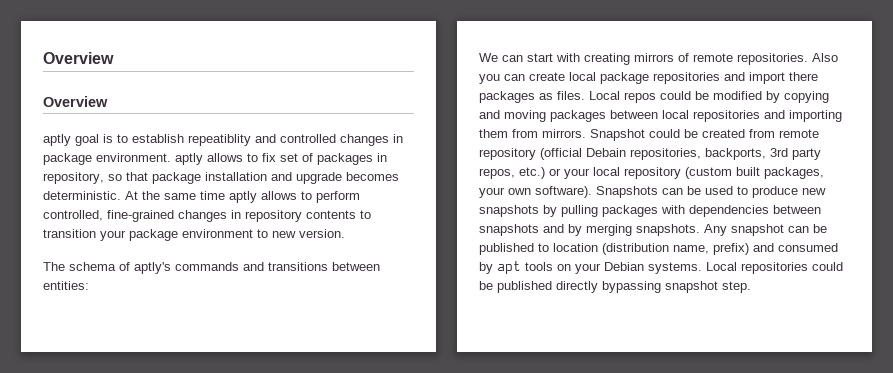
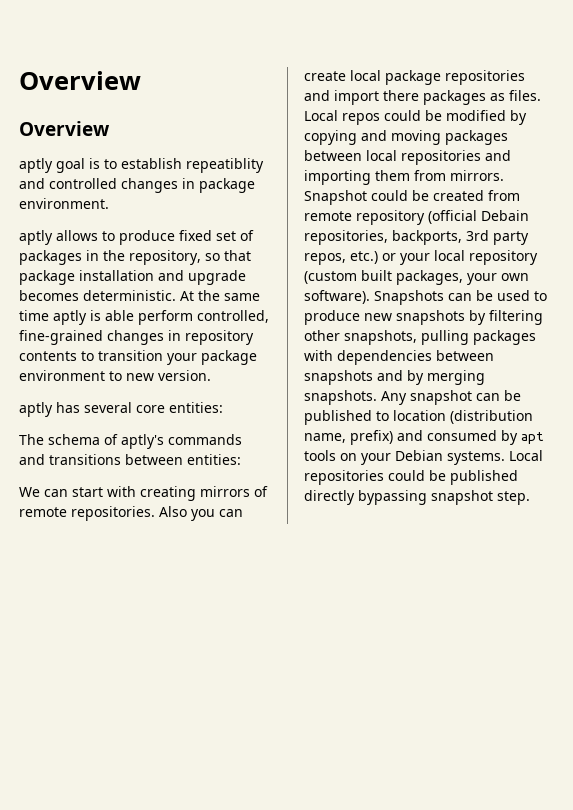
[175,153,276,165] aptly allows to fix -> [19,230,212,245] // aptly allows to produce fixed
(387, 157) none -> [103,250,125,261] the
[261,191,312,200] allows to -> [90,310,134,321] is able
(345, 233) none -> [19,402,223,417] // aptly has several core entities:
(557, 211) none -> [489,310,543,325] [304,330,417,345] filtering other snapshots,

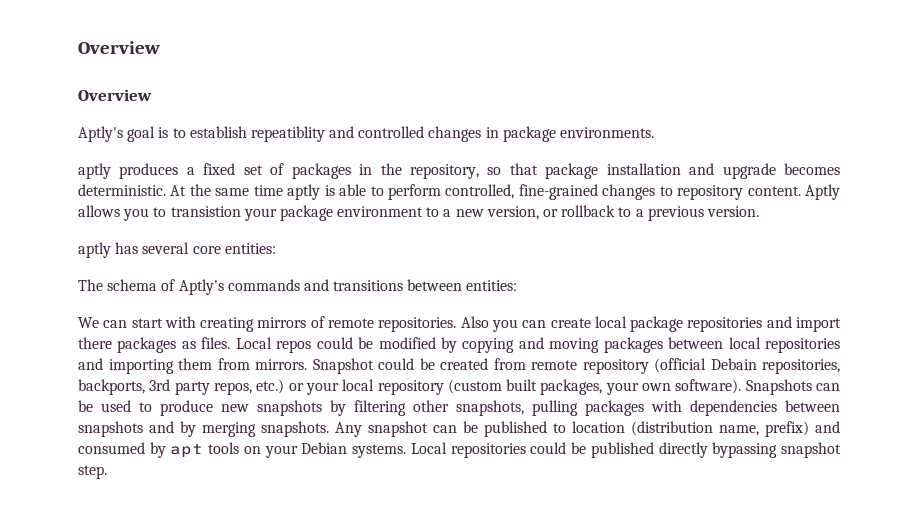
[19,158,53,173] aptly -> [78,126,123,142] Aptly's
[19,198,109,209] [19,230,175,245] environment. // aptly allows to produce -> [560,127,655,138] [78,163,195,179] environments. // aptly produces a
(134, 315) none -> [370,186,384,196] to
[168,330,254,345] [19,350,257,365] [19,370,154,381] in repository contents to transition your package environment to new -> [659,184,840,200] [78,205,704,221] to repository content. Aptly allows you to transistion your package environment to a new version, or rollback to a previous
[121,434,164,449] aptly's -> [178,279,224,295] Aptly's

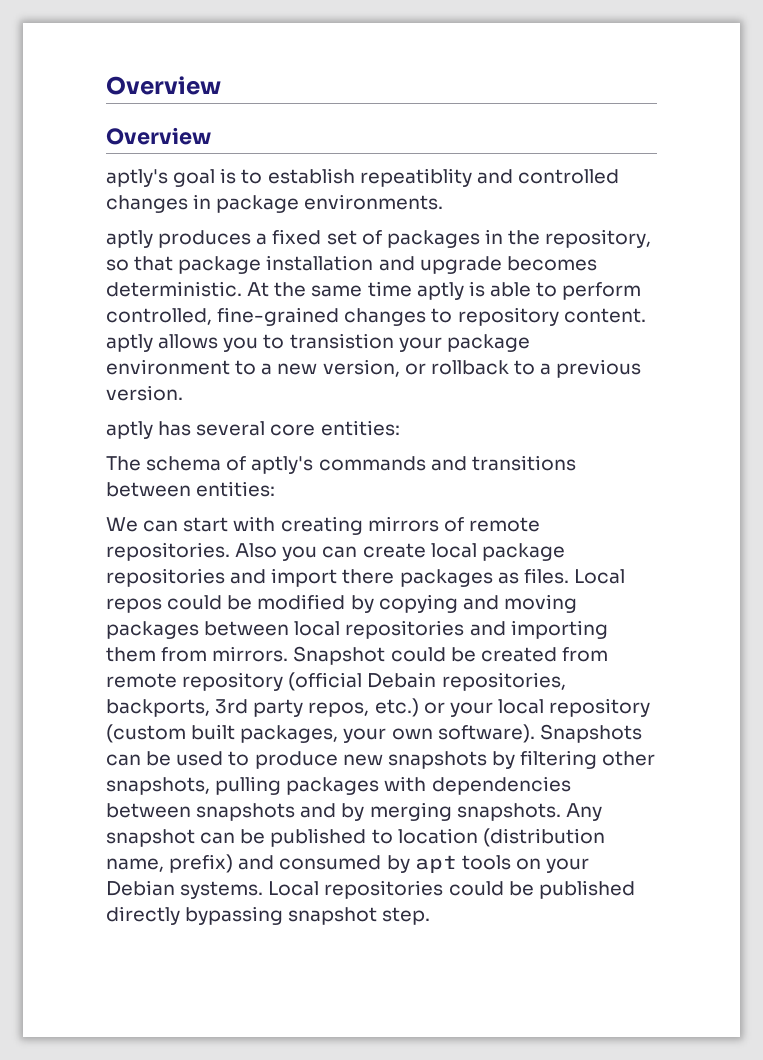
[78,126,123,142] Aptly's -> [106,169,168,187] aptly's
[805,184,840,200] Aptly -> [106,334,153,352] aptly
[178,279,224,295] Aptly's -> [251,456,314,474] aptly's

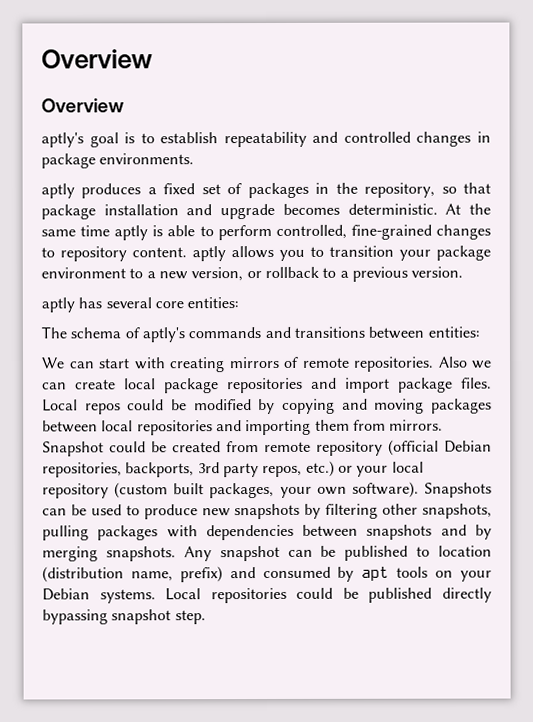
[359,168,472,187] repeatiblity -> [223,131,307,148] repeatability
[289,333,394,349] transistion -> [329,245,394,257] transition
[282,546,318,561] you -> [471,360,492,369] we
[342,569,519,587] there packages as -> [398,377,453,393] package
[367,672,437,688] Debain -> [444,440,492,453] Debian

